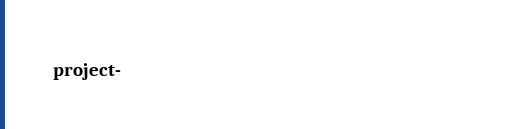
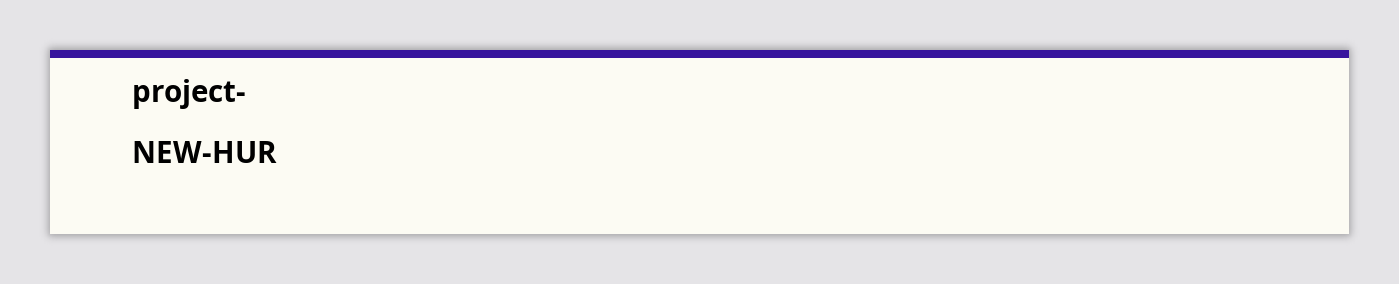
(121, 71) none -> [132,141,277,163] // NEW-HUR

